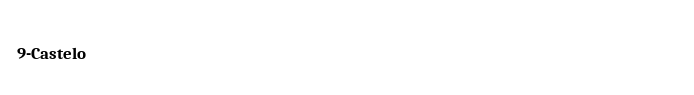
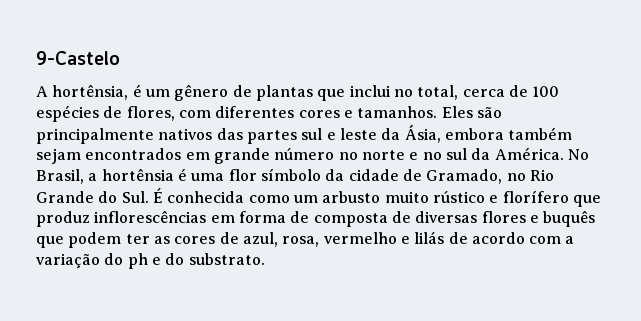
(86, 53) none -> [36,84,560,101] [36,105,502,122] [36,125,573,144] [36,147,589,164] [36,168,554,184] [36,188,601,207] [36,210,596,227] [36,231,575,248] [36,253,265,269] // A hortênsia, é um gênero de plantas que inclui no total, cerca de 100 espécies de flores, com diferentes cores e tamanhos. Eles são principalmente nativos das partes sul e leste da Ásia, embora também sejam encontrados em grande número no norte e no sul da América. No Brasil, a hortênsia é uma flor símbolo da cidade de Gramado, no Rio Grande do Sul. É conhecida como um arbusto muito rústico e florífero que produz inflorescências em forma de composta de diversas flores e buquês que podem ter as cores de azul, rosa, vermelho e lilás de acordo com a variação do ph e do substrato.

